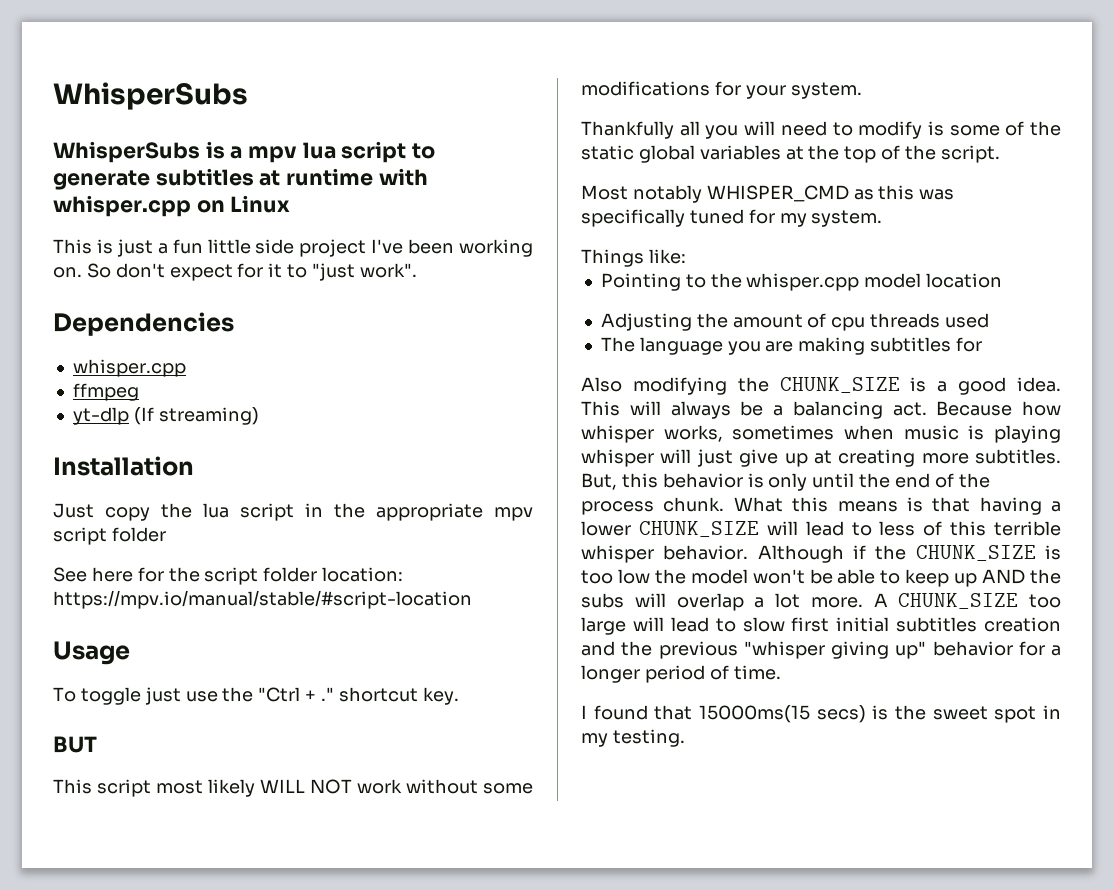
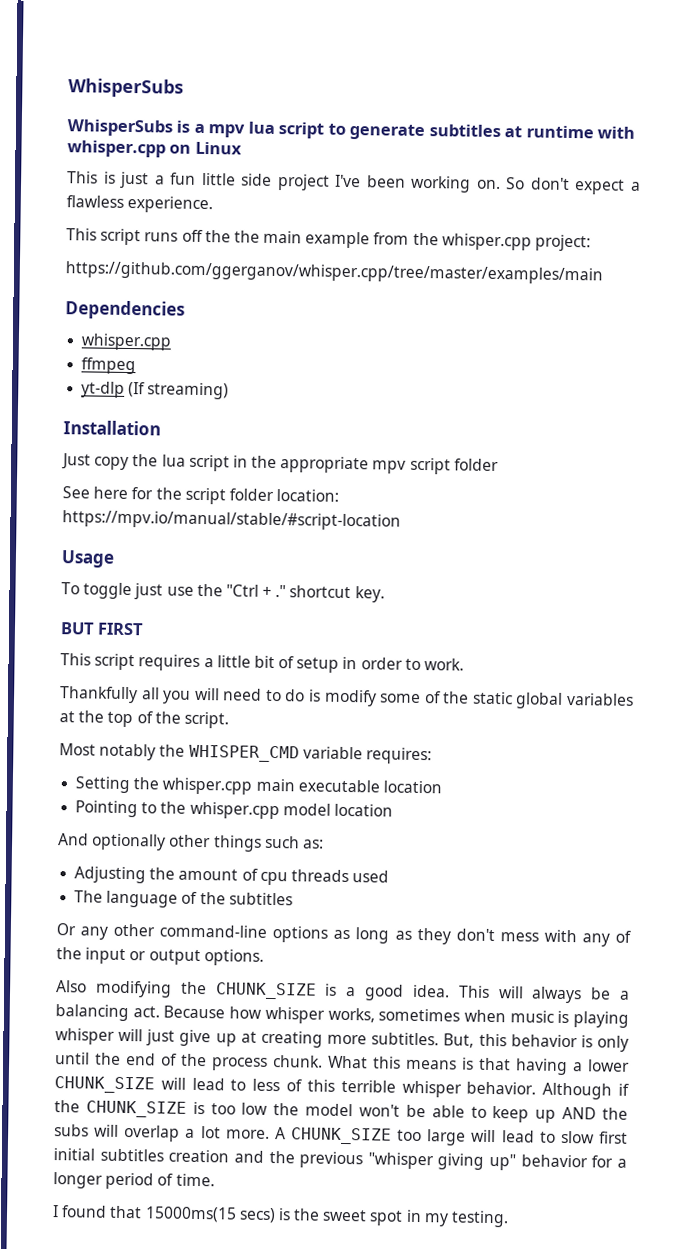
[237,263,417,281] for it to "just work". -> [630,181,642,191] [66,195,214,214] [66,228,592,252] [65,261,603,285] a flawless experience. // This script runs off the the main example from the whisper.cpp project: // https://github.com/ggerganov/whisper.cpp/tree/master/examples/main
[53,779,533,797] [581,81,862,99] // This script most likely WILL NOT work without some modifications for your system. -> [97,622,145,636] [60,653,465,673] FIRST // This script requires a little bit of setup in order to work.
[858,121,944,139] modify is -> [285,689,377,707] do is modify
[706,185,955,202] [581,209,883,227] [581,249,686,267] WHISPER_CMD as this was specifically tuned for my system. // Things like: -> [159,744,432,765] [75,776,442,795] the WHISPER_CMD variable requires: // Setting the whisper.cpp main executable location
(1003, 280) none -> [58,833,324,852] // And optionally other things such as:
[727,337,982,355] you are making subtitles for -> [181,891,293,906] [56,923,632,947] [56,947,264,966] of the subtitles // Or any other command-line options as long as they don't mess with any of the input or output options.

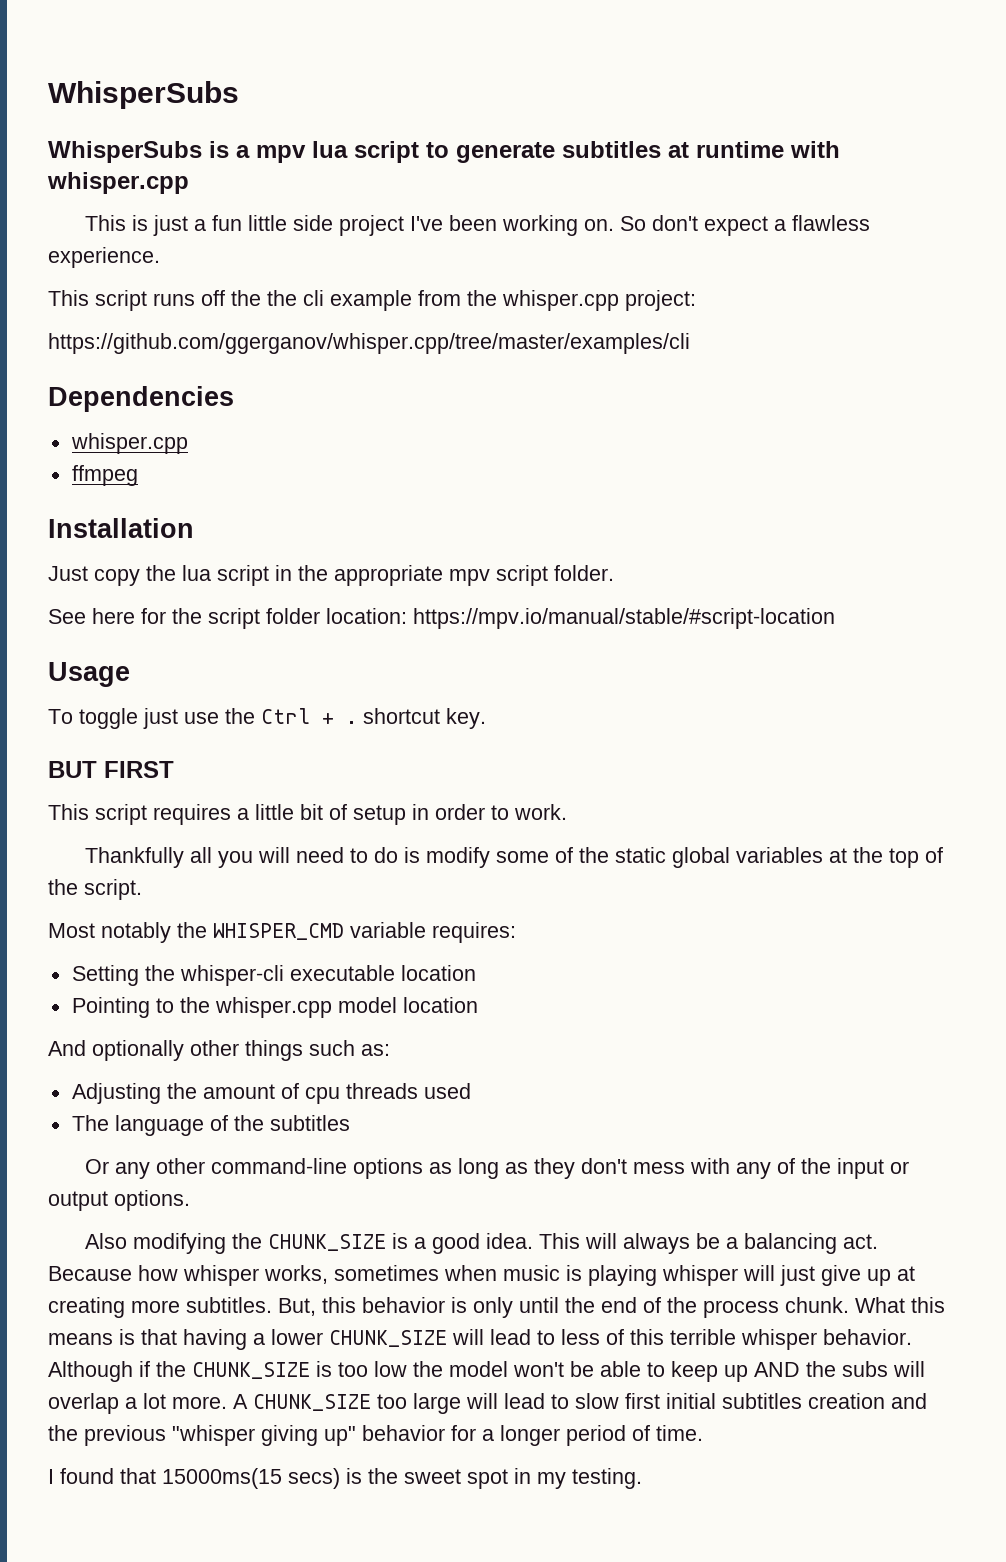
[169,141,242,155] on Linux -> (189, 183) none
[263,230,303,244] main -> [303,290,324,306] cli
[65,261,603,285] https://github.com/ggerganov/whisper.cpp/tree/master/examples/main -> [48,333,690,354] https://github.com/ggerganov/whisper.cpp/tree/master/examples/cli
[81,381,230,400] // yt-dlp (If streaming) -> (138, 475) none
[453,458,499,472] folder -> [554,565,614,581] folder.
[225,584,287,598] "Ctrl + ." -> [261,708,357,724] Ctrl + .
[162,777,295,795] whisper.cpp main -> [179,965,284,986] whisper-cli

